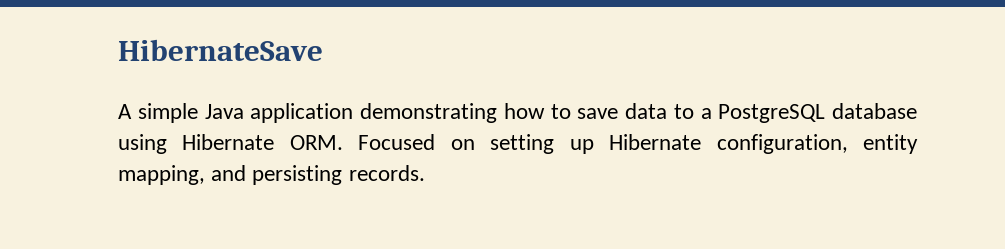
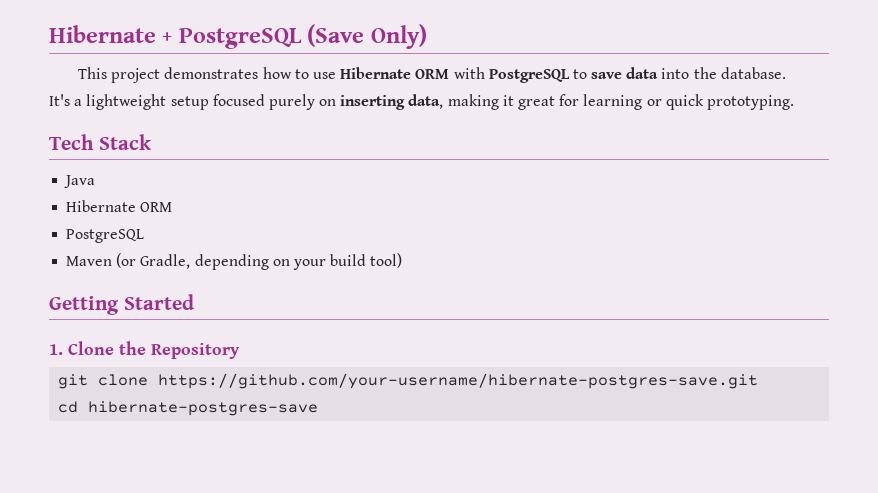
[118,39,323,61] [118,103,917,123] [118,134,918,154] [118,165,425,185] HibernateSave // A simple Java application demonstrating how to save data to a PostgreSQL database using Hibernate ORM. Focused on setting up Hibernate configuration, entity mapping, and persisting records. -> [49,24,427,49] [78,67,786,83] [49,94,794,110] [49,134,152,150] [64,175,96,188] [66,200,173,212] [66,229,145,243] [66,253,403,270] [49,294,194,315] [49,341,240,359] [58,373,759,389] [58,401,319,416] Hibernate + PostgreSQL (Save Only) // This project demonstrates how to use Hibernate ORM with PostgreSQL to save data into the database. // It's a lightweight setup focused purely on inserting data, making it great for learning or quick prototyping. // Tech Stack // Java // Hibernate ORM // PostgreSQL // Maven (or Gradle, depending on your build tool) // Getting Started // 1. Clone the Repository // git clone https://github.com/your-username/hibernate-postgres-save.git // cd hibernate-postgres-save

